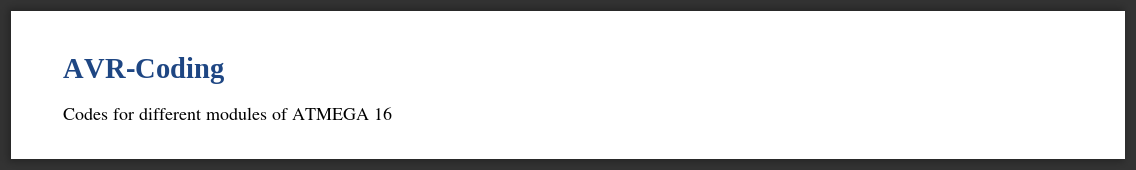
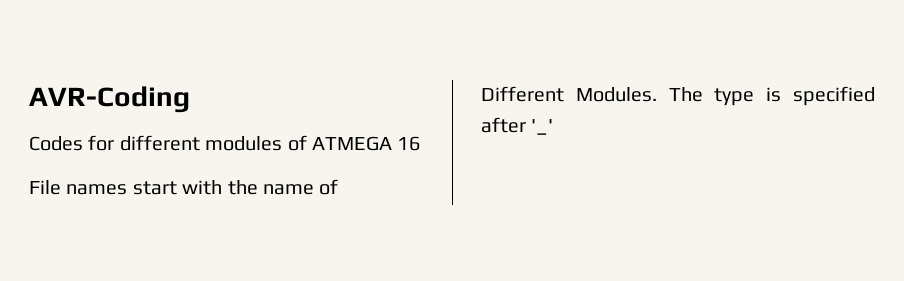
(392, 113) none -> [29,179,339,195] [481,86,875,106] [481,117,554,135] // File names start with the name of Different Modules. The type is specified after '_'

